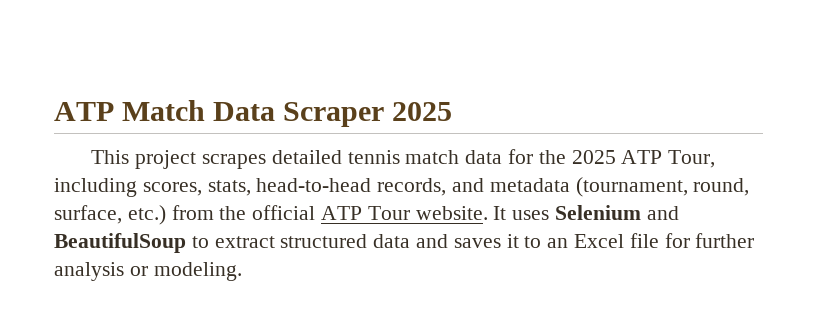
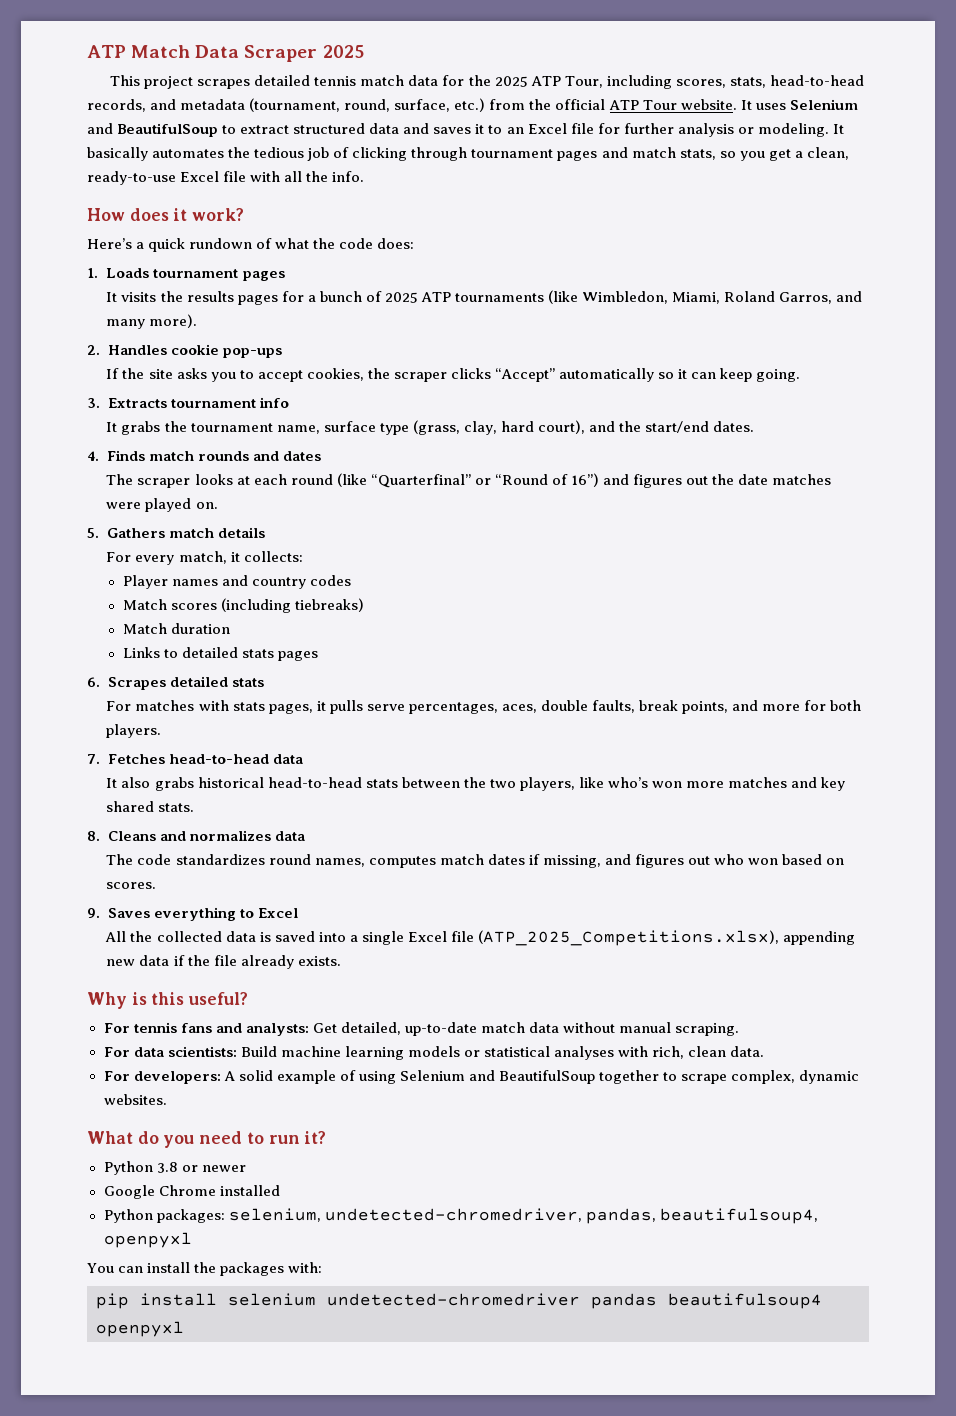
(242, 271) none -> [832,124,844,134] [87,147,849,161] [87,171,365,185] [87,208,245,221] [87,238,415,252] [87,268,285,281] [106,290,863,305] [106,314,198,329] [87,344,282,358] [106,368,801,382] [87,397,289,408] [106,420,755,435] [87,450,321,461] [106,473,832,488] [106,498,218,512] [87,527,265,538] [106,551,303,565] [122,575,352,589] [122,598,365,613] [122,623,230,634] [122,647,319,661] [87,676,264,690] [106,700,862,714] [106,724,162,738] [87,754,303,764] [106,777,846,791] [106,801,195,812] [87,830,305,841] [106,854,845,868] [106,882,157,889] [87,907,298,921] [105,930,856,946] [106,955,341,969] [87,992,249,1009] [103,1022,740,1036] [103,1046,765,1060] [103,1070,860,1084] [103,1094,167,1105] [87,1131,327,1148] [103,1161,246,1175] [103,1185,280,1199] [103,1208,818,1224] [103,1232,192,1248] [87,1262,323,1276] [96,1293,822,1309] [96,1321,184,1337] It basically automates the tedious job of clicking through tournament pages and match stats, so you get a clean, ready-to-use Excel file with all the info. // How does it work? // Here’s a quick rundown of what the code does: // 1. Loads tournament pages // It visits the results pages for a bunch of 2025 ATP tournaments (like Wimbledon, Miami, Roland Garros, and many more). // 2. Handles cookie pop-ups // If the site asks you to accept cookies, the scraper clicks “Accept” automatically so it can keep going. // 3. Extracts tournament info // It grabs the tournament name, surface type (grass, clay, hard court), and the start/end dates. // 4. Finds match rounds and dates // The scraper looks at each round (like “Quarterfinal” or “Round of 16”) and figures out the date matches were played on. // 5. Gathers match details // For every match, it collects: // Player names and country codes // Match scores (including tiebreaks) // Match duration // Links to detailed stats pages // 6. Scrapes detailed stats // For matches with stats pages, it pulls serve percentages, aces, double faults, break points, and more for both players. // 7. Fetches head-to-head data // It also grabs historical head-to-head stats between the two players, like who’s won more matches and key shared stats. // 8. Cleans and normalizes data // The code standardizes round names, computes match dates if missing, and figures out who won based on scores. // 9. Saves everything to Excel // All the collected data is saved into a single Excel file (ATP_2025_Competitions.xlsx), appending new data if the file already exists. // Why is this useful? // For tennis fans and analysts: Get detailed, up-to-date match data without manual scraping. // For data scientists: Build machine learning models or statistical analyses with rich, clean data. // For developers: A solid example of using Selenium and BeautifulSoup together to scrape complex, dynamic websites. // What do you need to run it? // Python 3.8 or newer // Google Chrome installed // Python packages: selenium, undetected-chromedriver, pandas, beautifulsoup4, openpyxl // You can install the packages with: // pip install selenium undetected-chromedriver pandas beautifulsoup4 openpyxl

